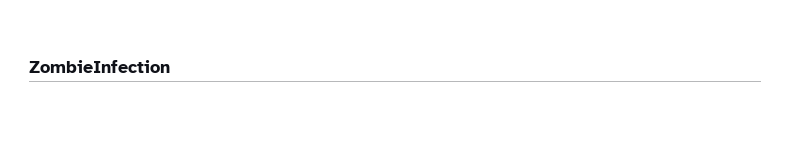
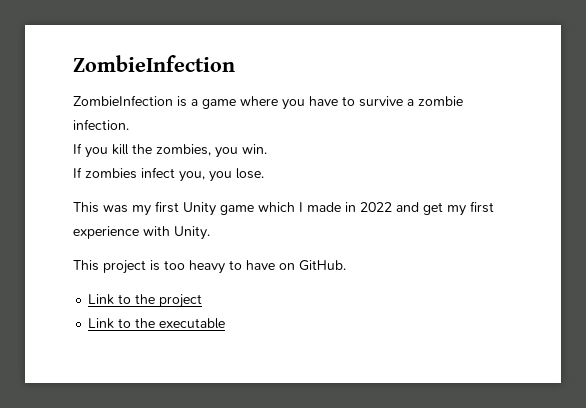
[29,60,170,73] ZombieInfection -> [73,55,235,72] [73,95,463,110] [73,119,129,130] [73,143,267,158] [73,167,264,182] [73,201,494,216] [73,226,210,240] [73,260,346,274] [88,294,203,308] [88,318,226,329] ZombieInfection // ZombieInfection is a game where you have to survive a zombie infection. // If you kill the zombies, you win. // If zombies infect you, you lose. // This was my first Unity game which I made in 2022 and get my first experience with Unity. // This project is too heavy to have on GitHub. // Link to the project // Link to the executable

